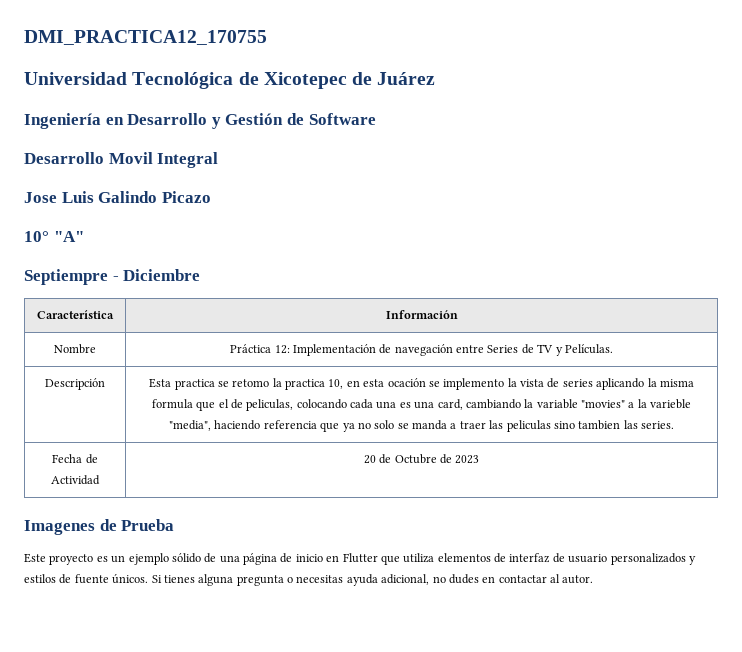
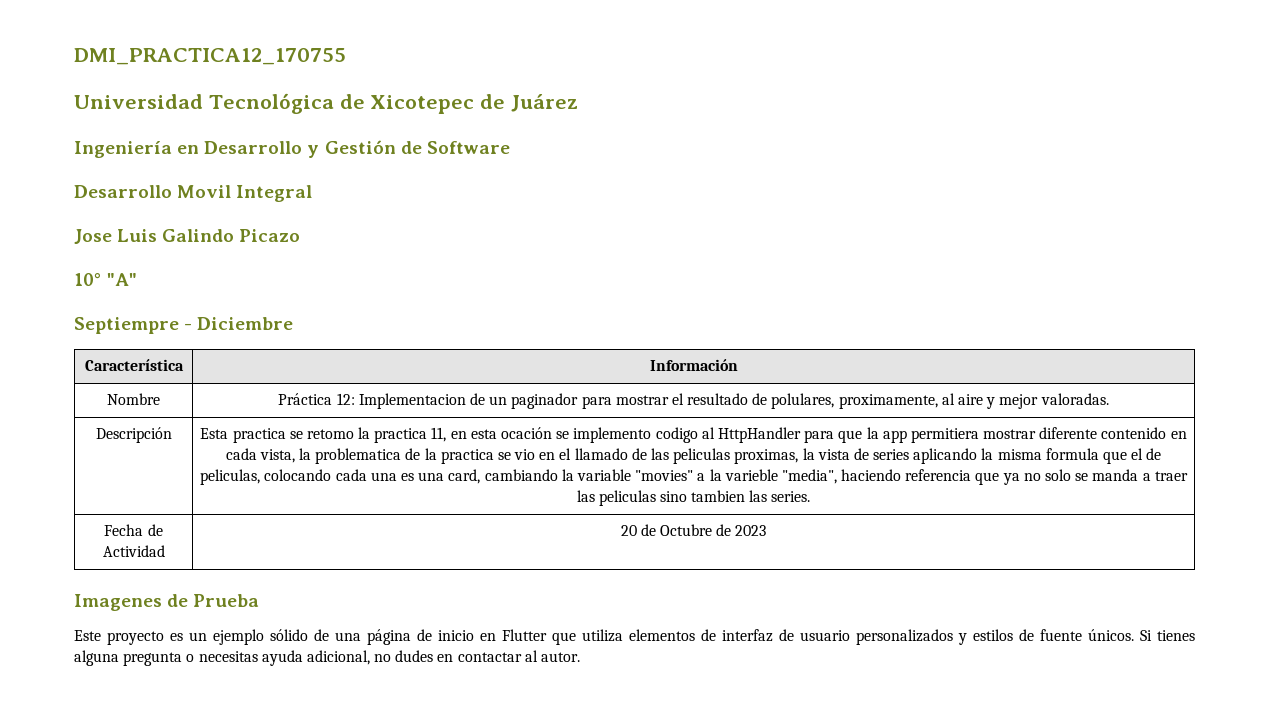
[292,344,613,356] Implementación de navegación entre Series de TV y Películas. -> [358,393,1109,409] Implementacion de un paginador para mostrar el resultado de polulares, proximamente, al aire y mejor valoradas.
[328,379,344,389] 10, -> [431,427,447,442] 11,
(505, 384) none -> [655,427,1187,443] [225,448,799,464] codigo al HttpHandler para que la app permitiera mostrar diferente contenido en cada vista, la problematica de la practica se vio en el llamado de las peliculas proximas,

